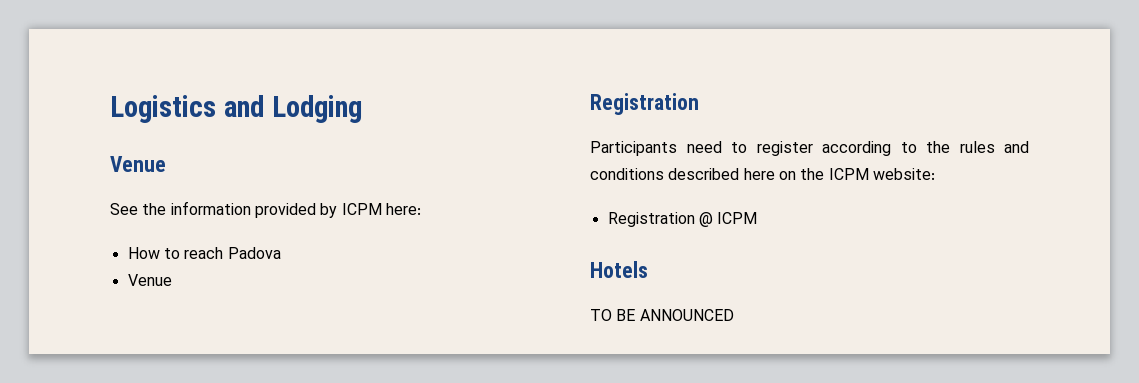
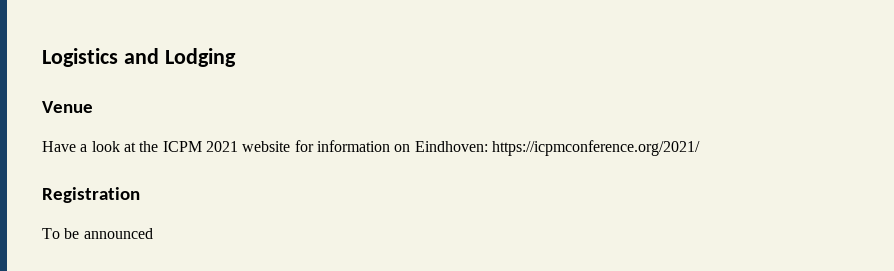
[110,201,421,218] [127,247,281,259] [127,274,172,286] [590,93,699,115] [590,141,1029,156] [590,168,935,180] [607,212,758,227] [590,261,648,278] [590,309,734,321] See the information provided by ICPM here: // How to reach Padova // Venue // Registration // Participants need to register according to the rules and conditions described here on the ICPM website: // Registration @ ICPM // Hotels // TO BE ANNOUNCED -> [42,140,700,156] [42,187,140,203] [42,228,153,239] Have a look at the ICPM 2021 website for information on Eindhoven: https://icpmconference.org/2021/ // Registration // To be announced

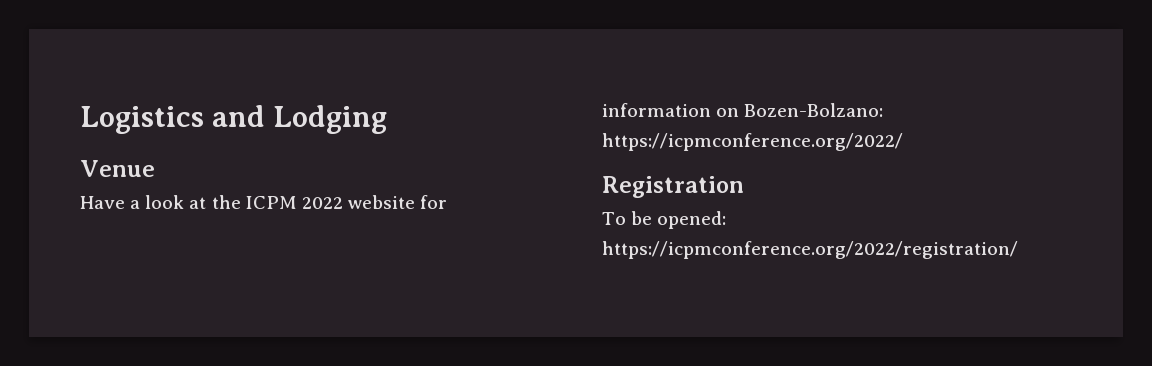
[205,141,238,152] 2021 -> [301,197,343,209] 2022
[414,140,700,156] Eindhoven: https://icpmconference.org/2021/ -> [744,103,884,117] [602,133,903,151] Bozen-Bolzano: // https://icpmconference.org/2022/
[83,228,153,239] announced -> [657,211,727,229] [602,241,1018,259] opened: // https://icpmconference.org/2022/registration/

